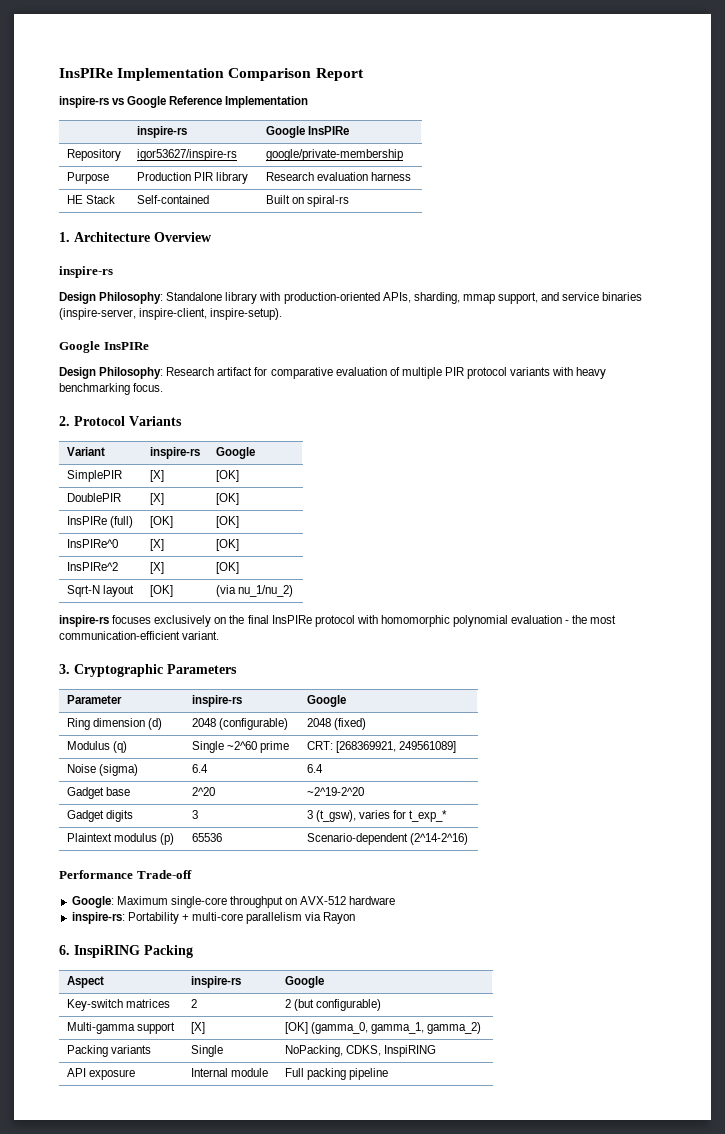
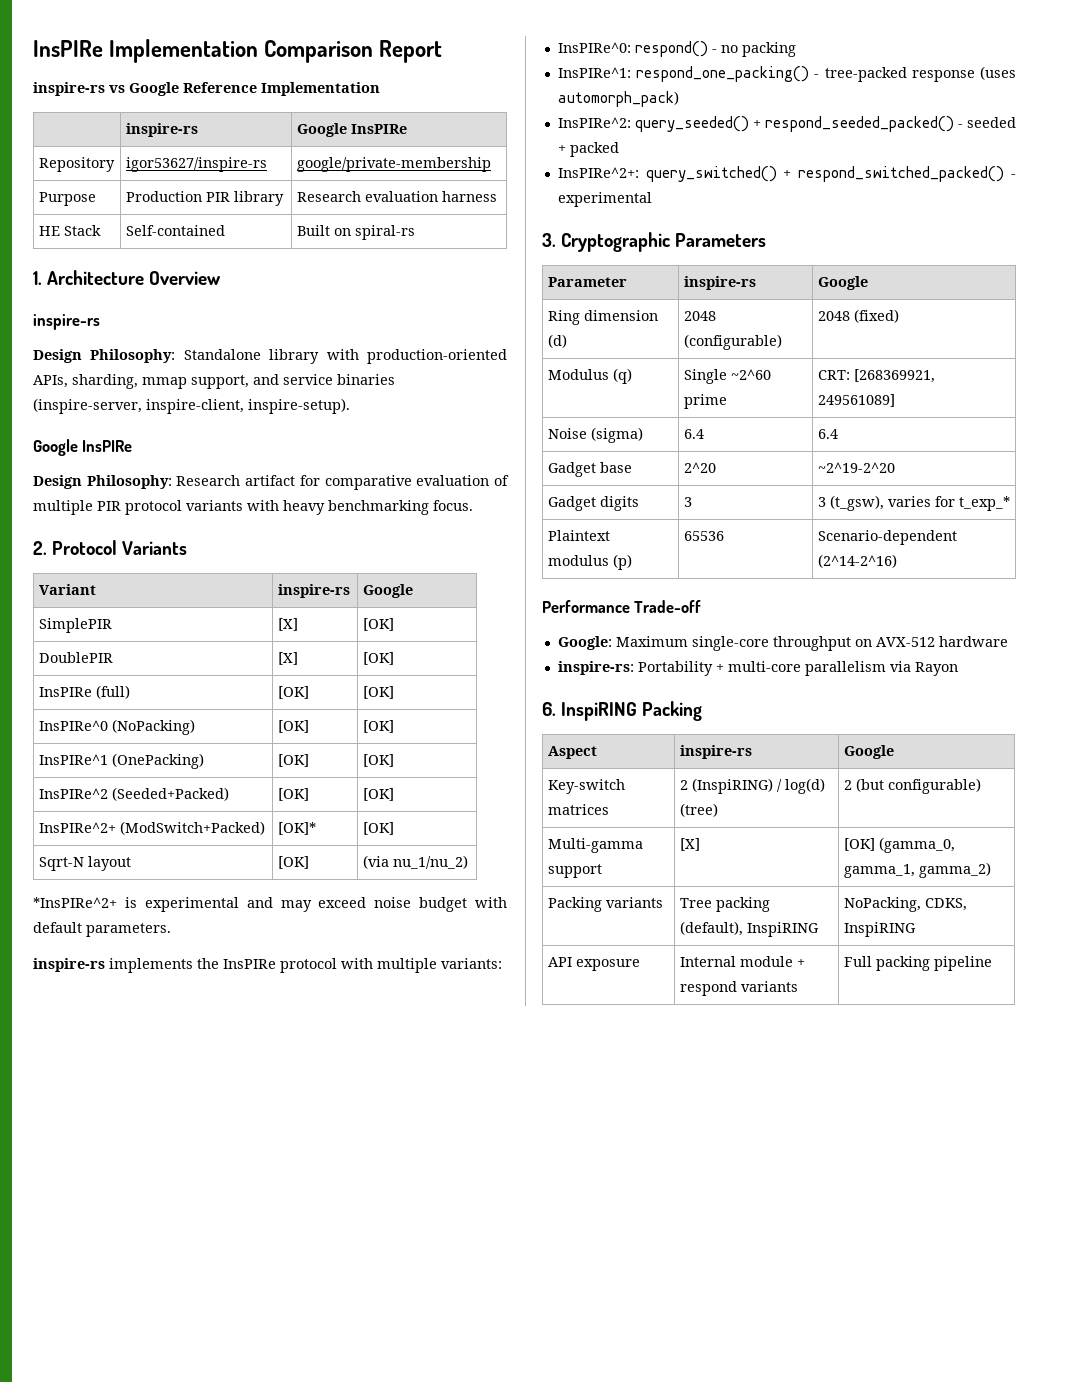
[149,539,164,551] [215,539,239,551] [66,562,118,571] [149,562,164,574] | [X] | [OK] // InsPIRe^2 | [X] -> [111,719,195,735] [277,720,309,733] [362,720,394,733] [38,753,204,769] [277,754,309,767] [362,754,394,767] [38,787,229,801] [277,788,309,801] [362,788,394,801] [38,821,265,835] [277,822,316,835] (NoPacking) | [OK] | [OK] // InsPIRe^1 (OnePacking) | [OK] | [OK] // InsPIRe^2 (Seeded+Packed) | [OK] | [OK] // InsPIRe^2+ (ModSwitch+Packed) | [OK]*
[59,615,617,627] [59,631,220,640] inspire-rs focuses exclusively on the final InsPIRe protocol with homomorphic polynomial evaluation - the most communication-efficient variant. -> [33,897,507,912] [33,922,171,937] [33,958,502,973] [557,41,796,57] [557,66,1016,82] [557,91,679,107] [557,116,1016,132] [557,142,619,157] [557,166,1016,182] [557,192,652,207] *InsPIRe^2+ is experimental and may exceed noise budget with default parameters. // inspire-rs implements the InsPIRe protocol with multiple variants: // InsPIRe^0: respond() - no packing // InsPIRe^1: respond_one_packing() - tree-packed response (uses automorph_pack) // InsPIRe^2: query_seeded() + respond_seeded_packed() - seeded + packed // InsPIRe^2+: query_switched() + respond_switched_packed() - experimental
(197, 1003) none -> [691,778,825,794] [679,803,718,817] (InspiRING) / log(d) (tree)
[190,1045,223,1057] Single -> [679,897,770,912] [679,921,819,937] Tree packing (default), InspiRING
(268, 1072) none -> [796,959,805,967] [679,981,798,996] + respond variants

